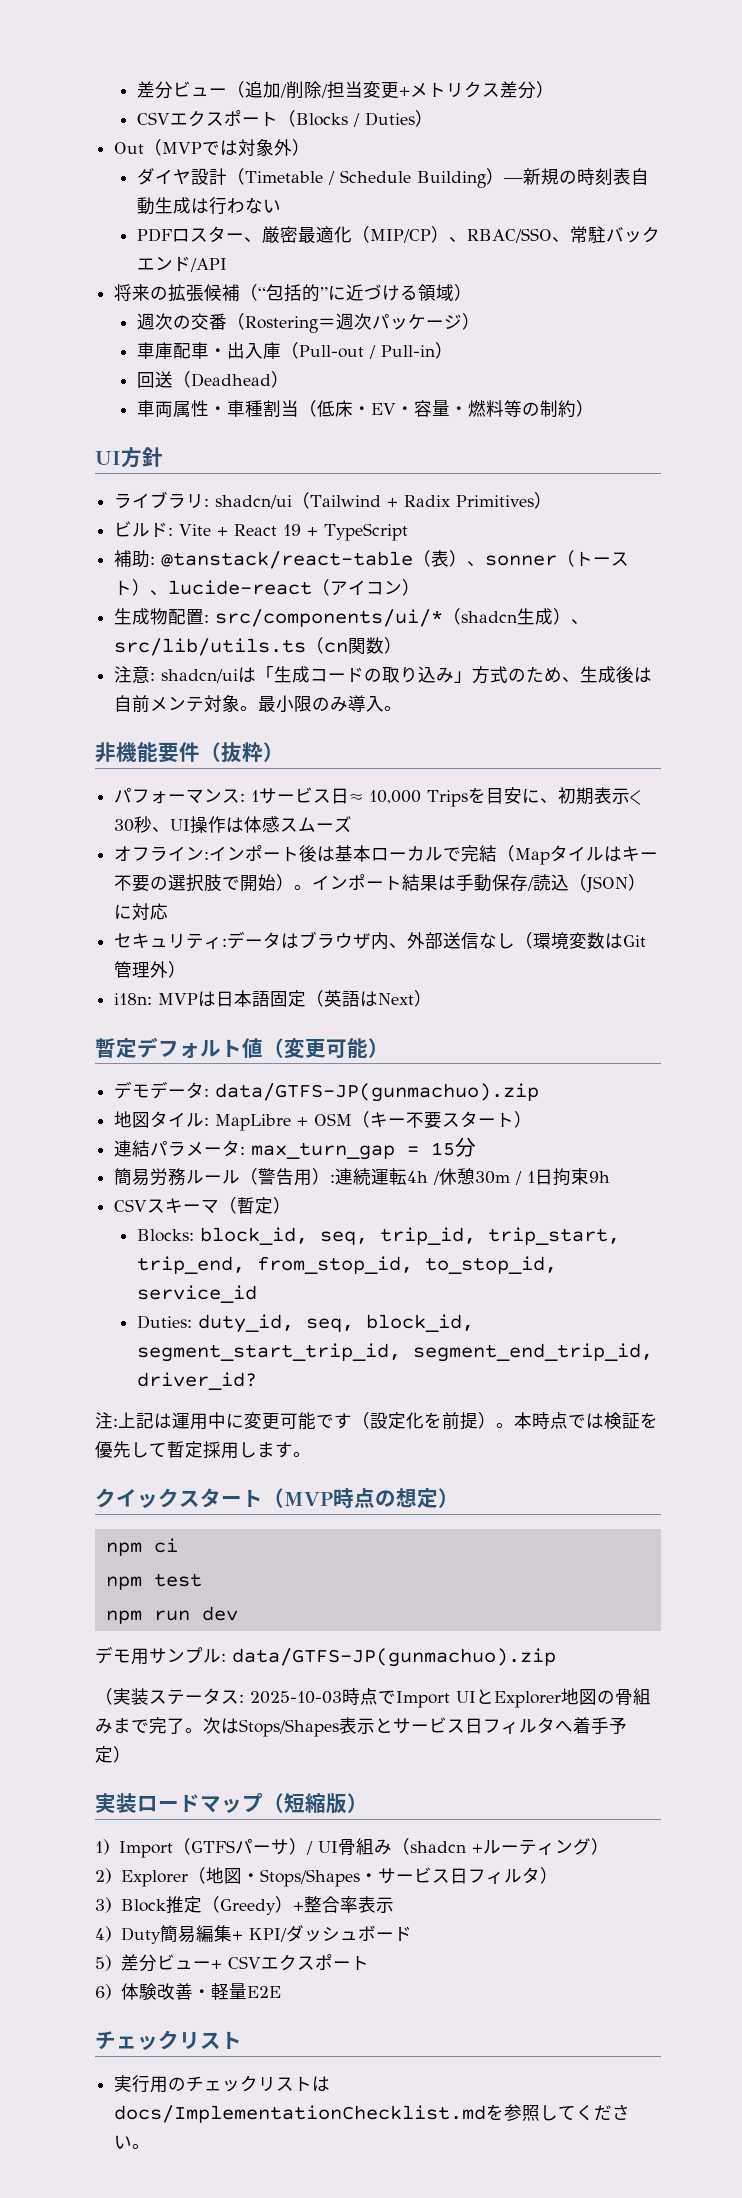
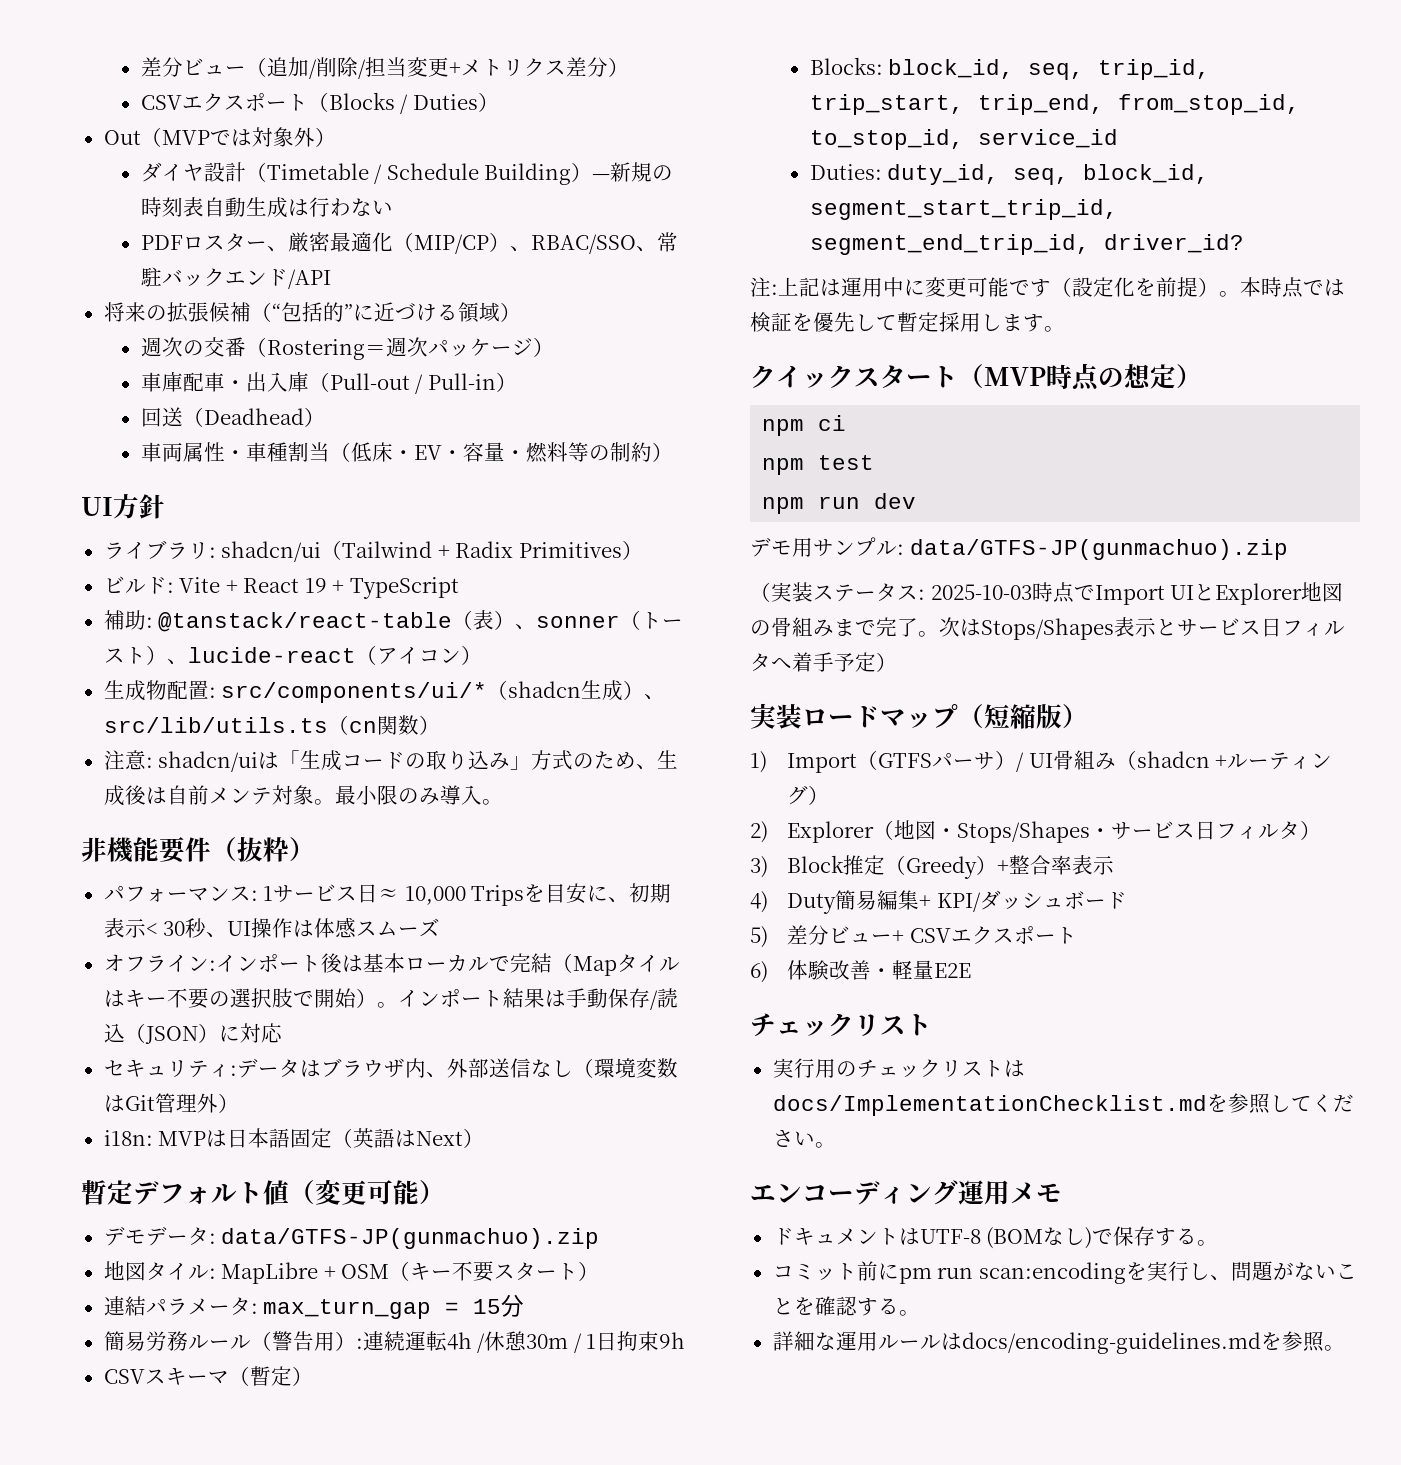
(151, 2146) none -> [750,1180,1062,1205] [772,1226,1219,1249] [772,1261,1357,1284] [772,1296,920,1316] [772,1331,1345,1354] // エンコーディング運用メモ // ドキュメントはUTF-8 (BOMなし)で保存する。 // コミット前にpm run scan:encodingを実行し、問題がないことを確認する。 // 詳細な運用ルールはdocs/encoding-guidelines.mdを参照。

